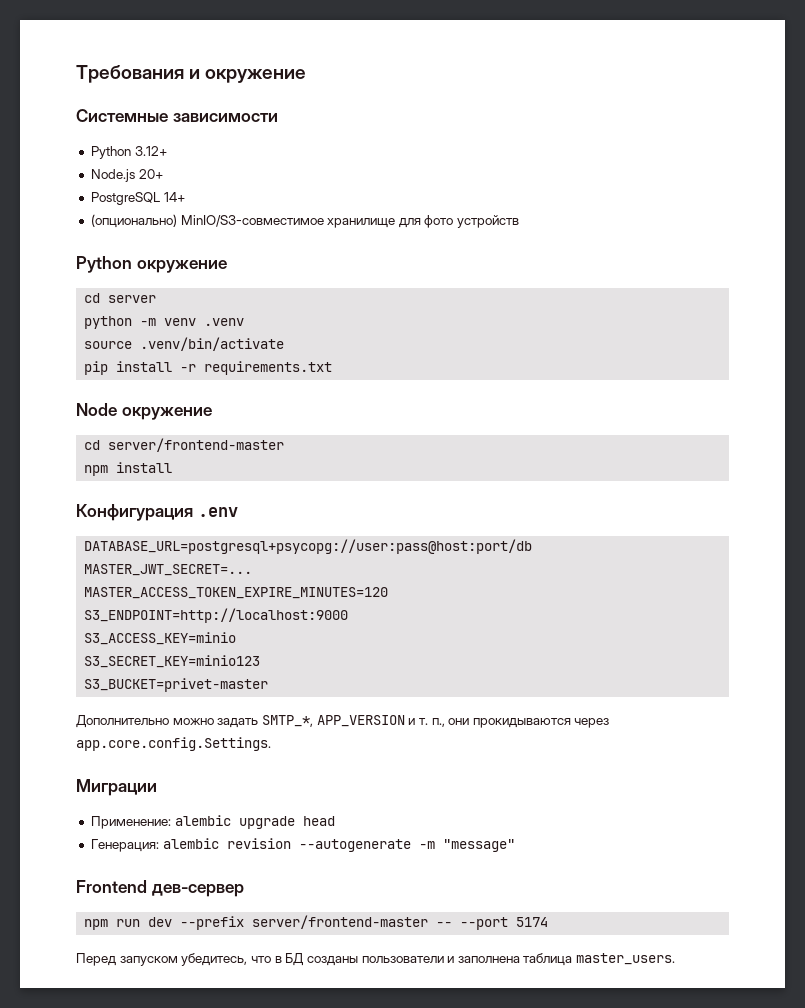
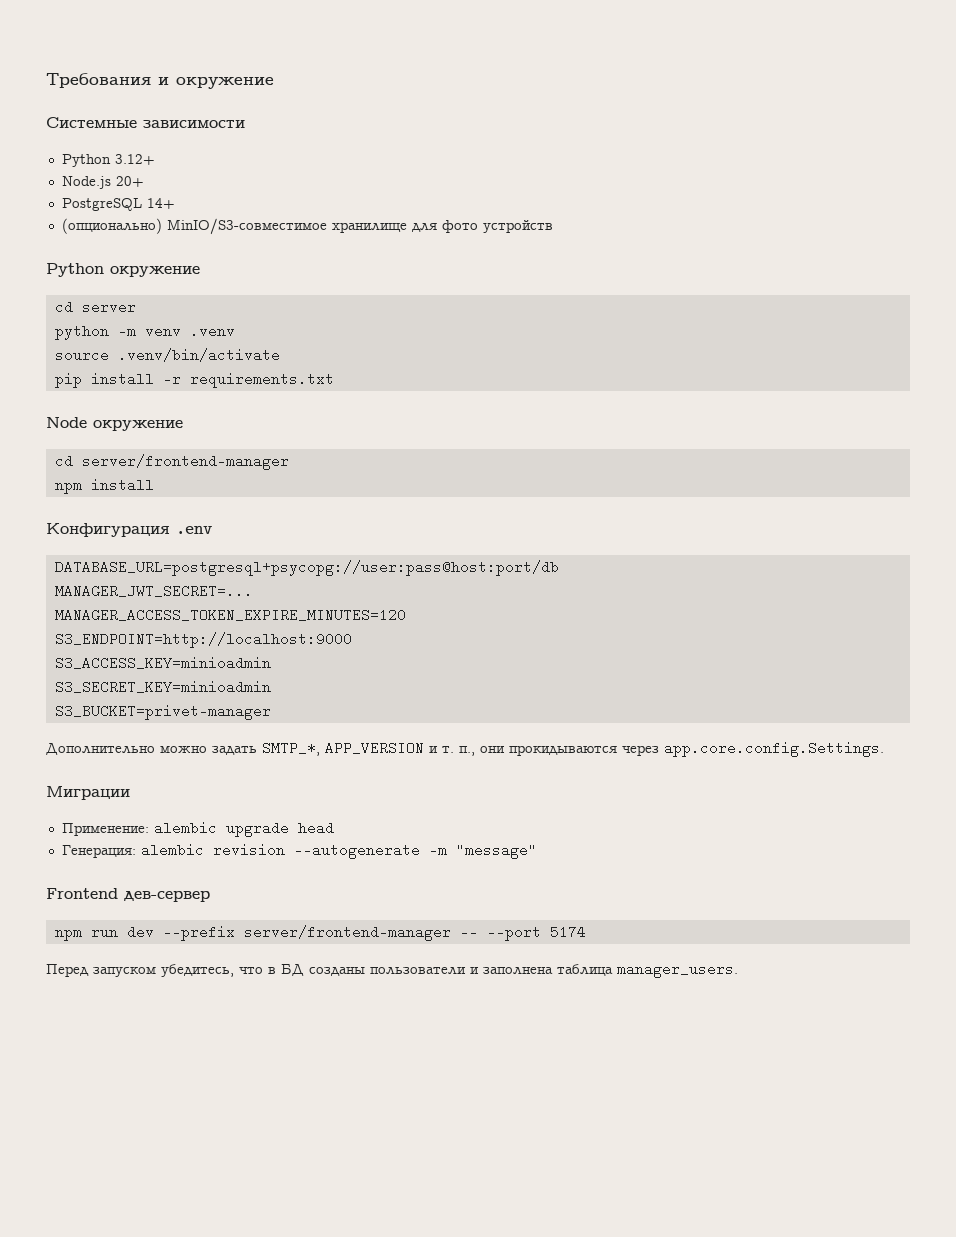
[108,438,285,452] server/frontend-master -> [81,454,289,470] server/frontend-manager
[84,564,253,576] [84,587,389,599] MASTER_JWT_SECRET=... // MASTER_ACCESS_TOKEN_EXPIRE_MINUTES=120 -> [54,584,253,598] [54,608,406,622] MANAGER_JWT_SECRET=... // MANAGER_ACCESS_TOKEN_EXPIRE_MINUTES=120
[84,632,237,645] [84,655,261,668] [84,678,269,692] S3_ACCESS_KEY=minio // S3_SECRET_KEY=minio123 // S3_BUCKET=privet-master -> [54,656,271,670] [54,680,271,694] [54,704,271,720] S3_ACCESS_KEY=minioadmin // S3_SECRET_KEY=minioadmin // S3_BUCKET=privet-manager
[252,915,429,929] server/frontend-master -> [243,925,451,941] server/frontend-manager
[576,953,676,965] master_users. -> [617,962,738,978] manager_users.

